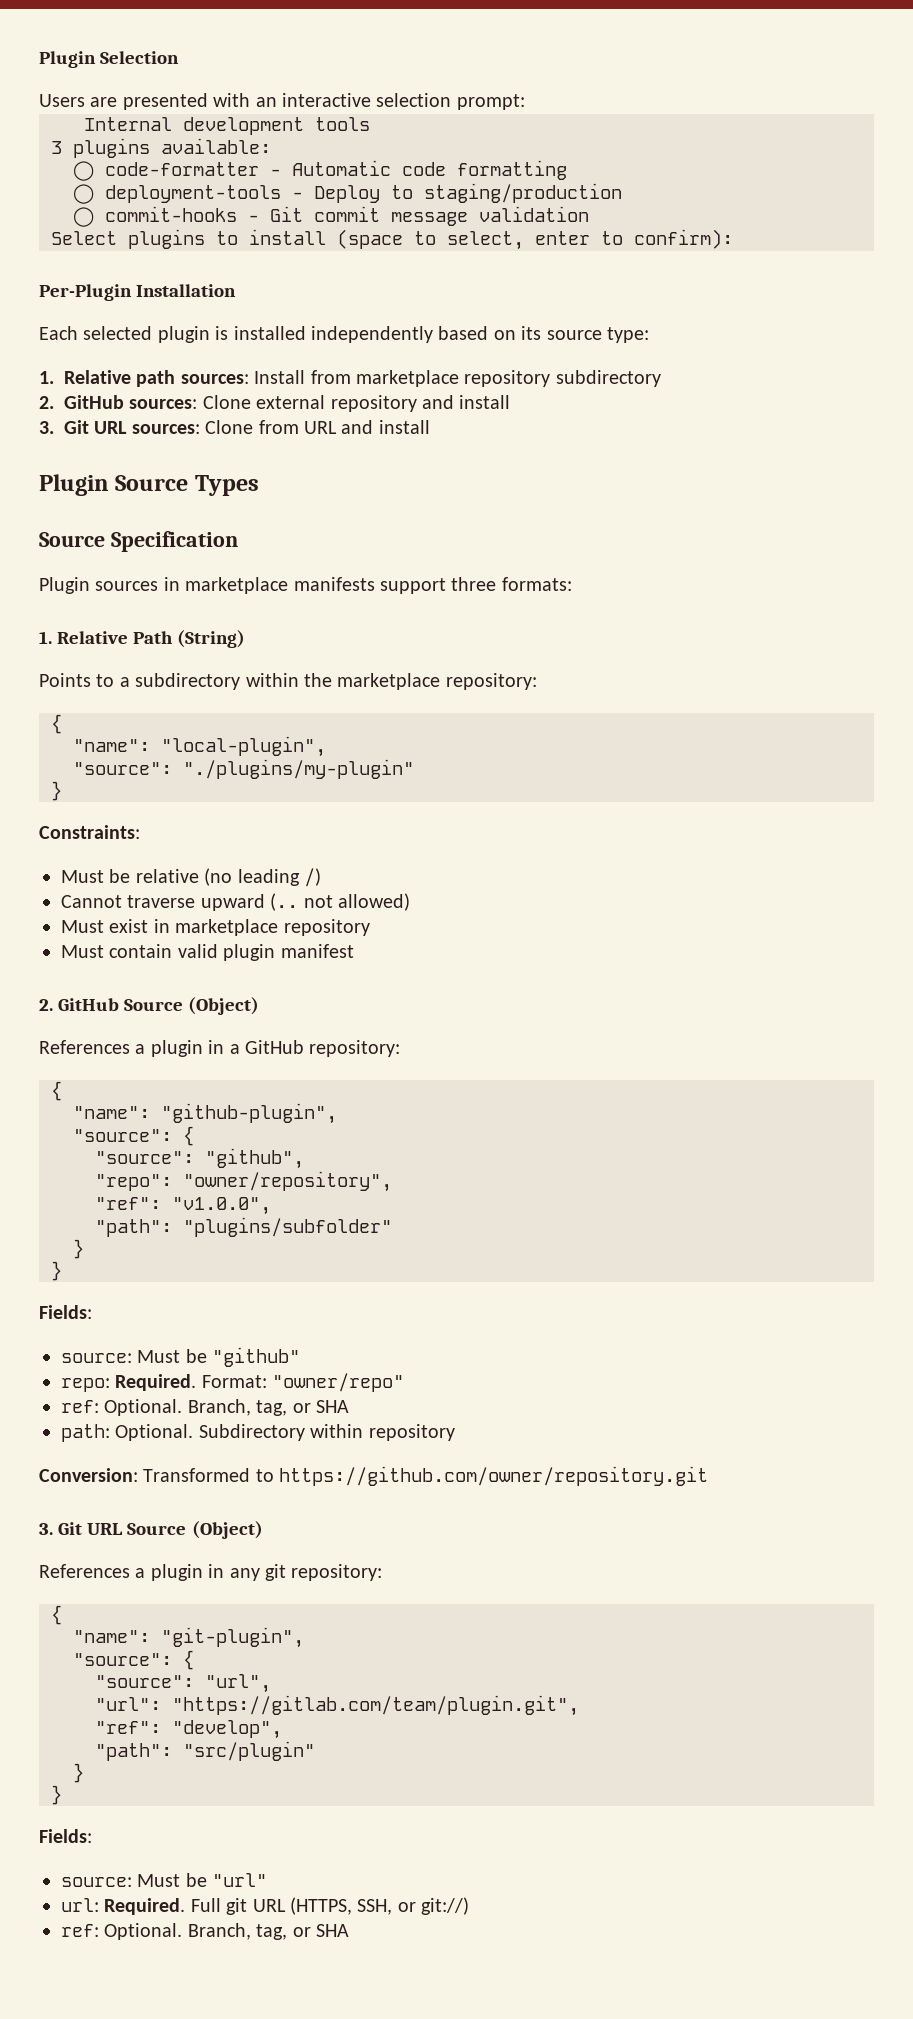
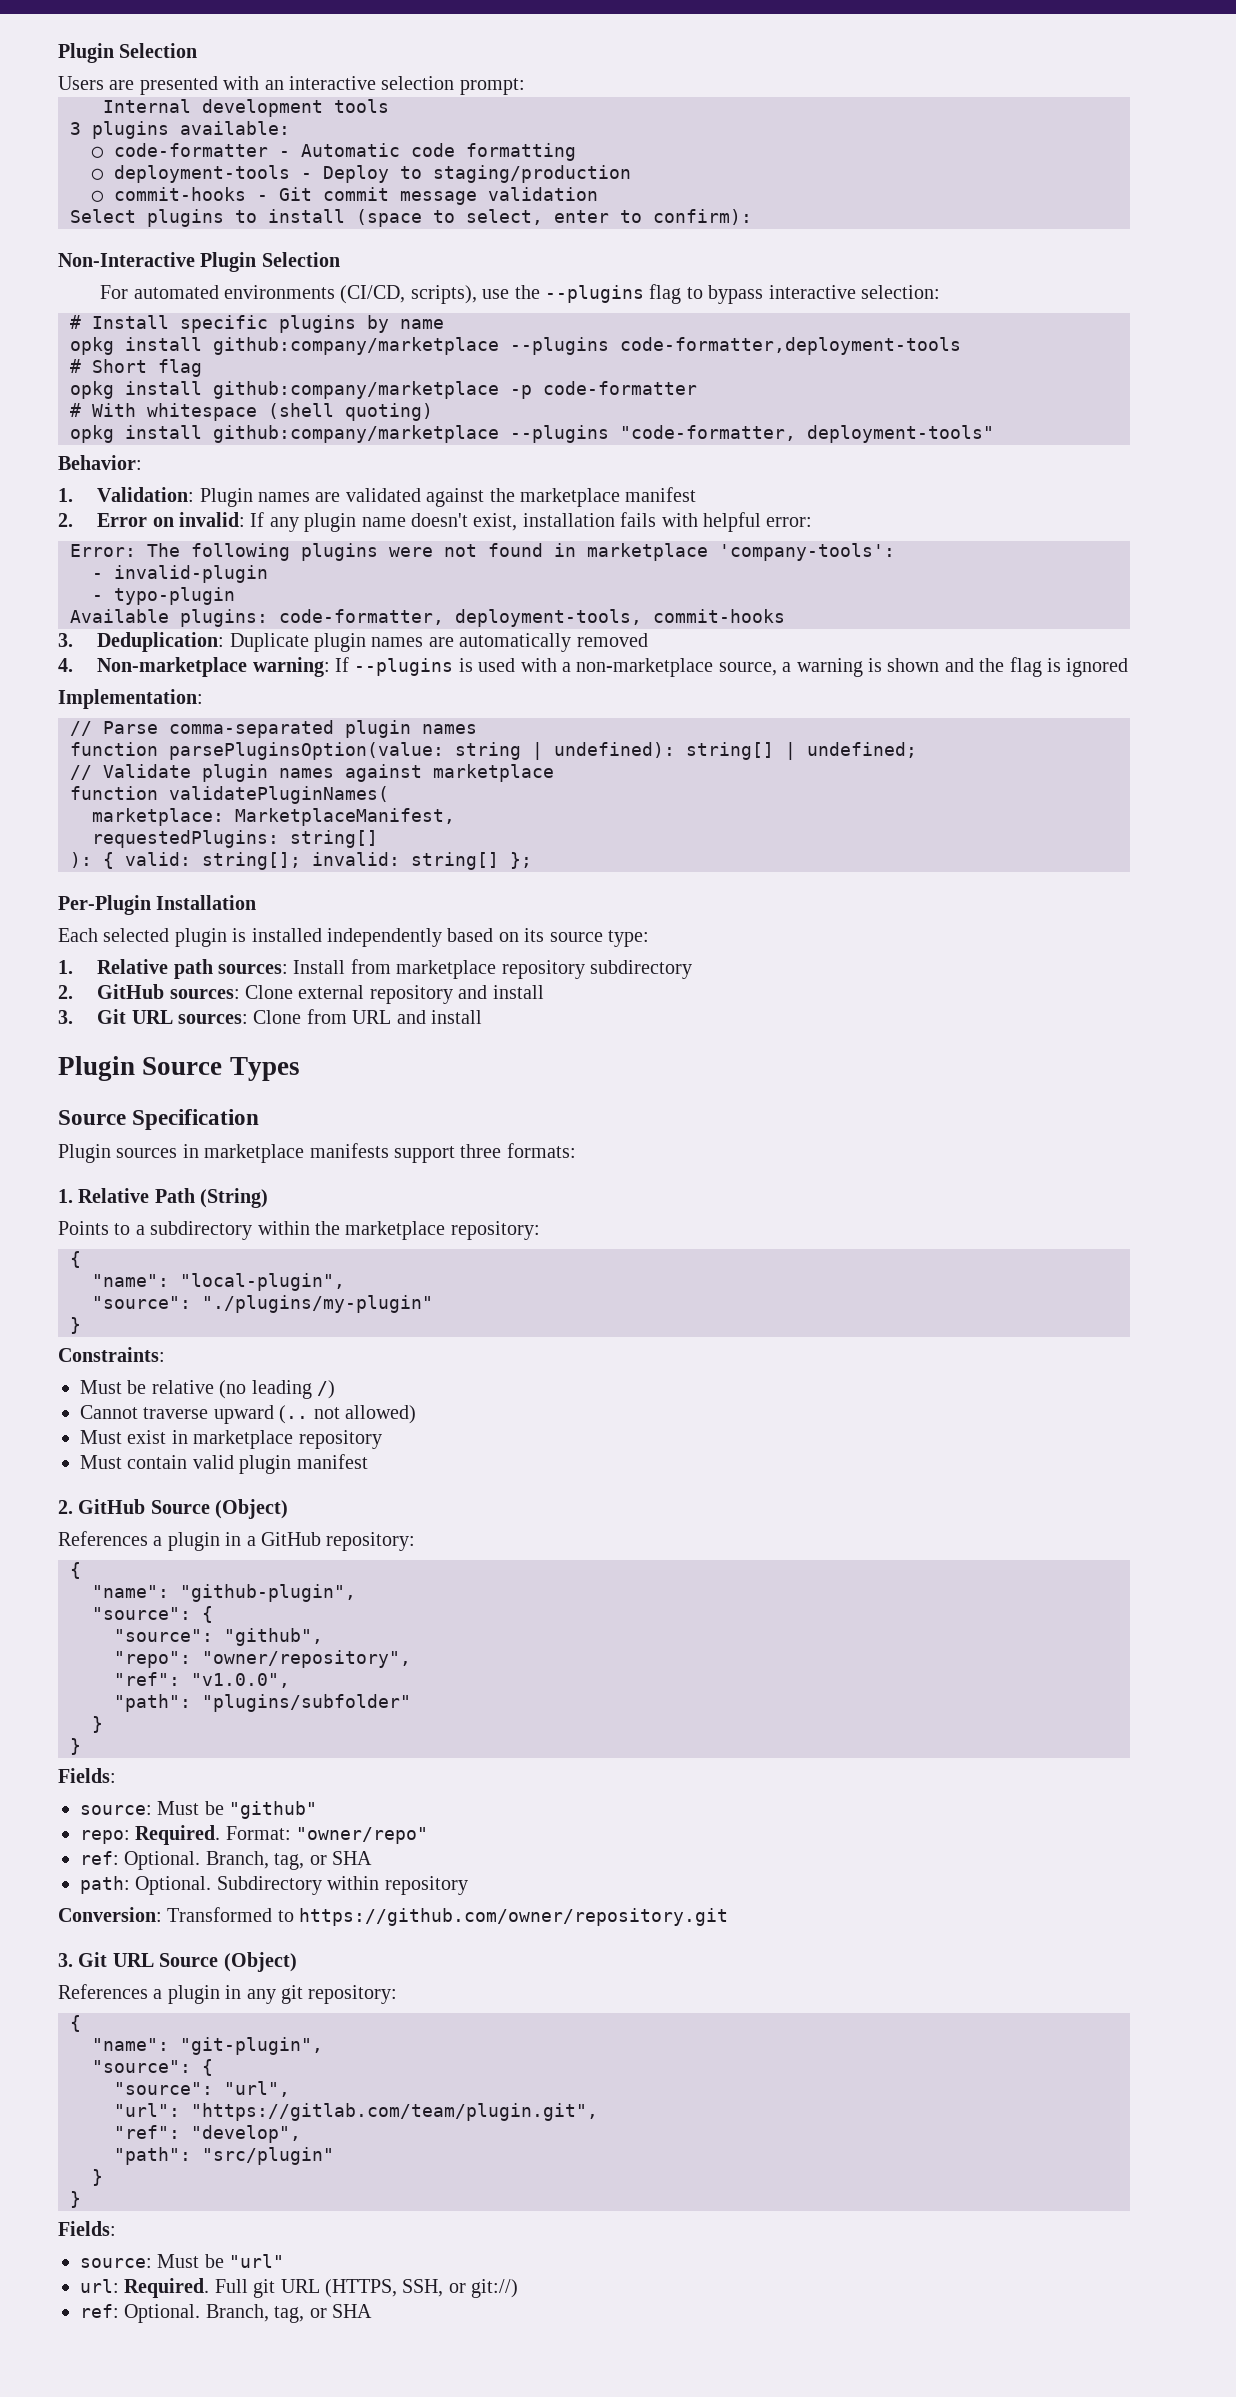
(733, 239) none -> [58,252,340,272] [100,284,941,304] [70,315,444,333] [70,337,961,355] [70,359,202,377] [70,381,697,399] [70,403,433,421] [70,425,994,443] [58,455,142,470] [58,487,697,507] [58,512,813,532] [70,543,895,561] [92,565,268,583] [92,587,235,605] [70,609,785,627] [58,632,648,652] [58,657,1129,677] [58,689,203,709] [70,720,477,738] [70,742,917,760] [70,764,554,782] [70,786,389,804] [92,808,455,826] [92,830,378,848] [70,852,532,870] // Non-Interactive Plugin Selection // For automated environments (CI/CD, scripts), use the --plugins flag to bypass interactive selection: // # Install specific plugins by name // opkg install github:company/marketplace --plugins code-formatter,deployment-tools // # Short flag // opkg install github:company/marketplace -p code-formatter // # With whitespace (shell quoting) // opkg install github:company/marketplace --plugins "code-formatter, deployment-tools" // Behavior: // 1. Validation: Plugin names are validated against the marketplace manifest // 2. Error on invalid: If any plugin name doesn't exist, installation fails with helpful error: // Error: The following plugins were not found in marketplace 'company-tools': // - invalid-plugin // - typo-plugin // Available plugins: code-formatter, deployment-tools, commit-hooks // 3. Deduplication: Duplicate plugin names are automatically removed // 4. Non-marketplace warning: If --plugins is used with a non-marketplace source, a warning is shown and the flag is ignored // Implementation: // // Parse comma-separated plugin names // function parsePluginsOption(value: string | undefined): string[] | undefined; // // Validate plugin names against marketplace // function validatePluginNames( // marketplace: MarketplaceManifest, // requestedPlugins: string[] // ): { valid: string[]; invalid: string[] };

